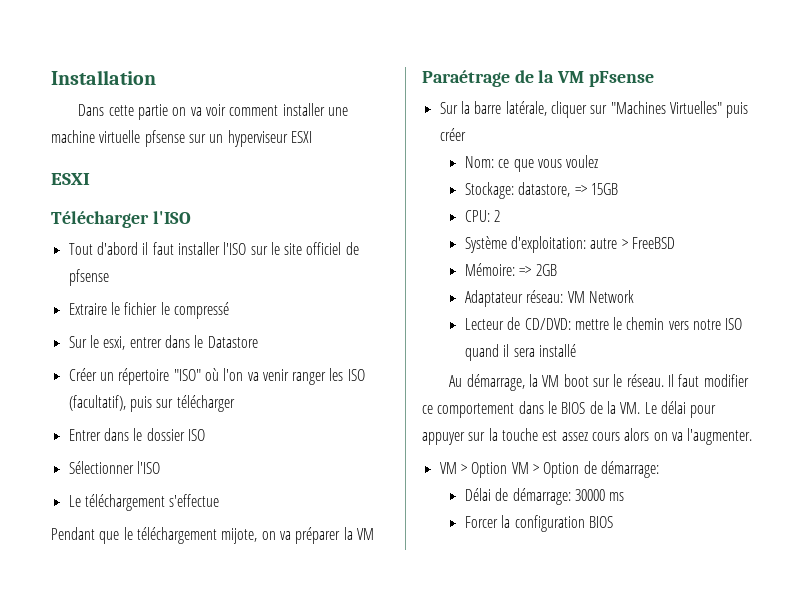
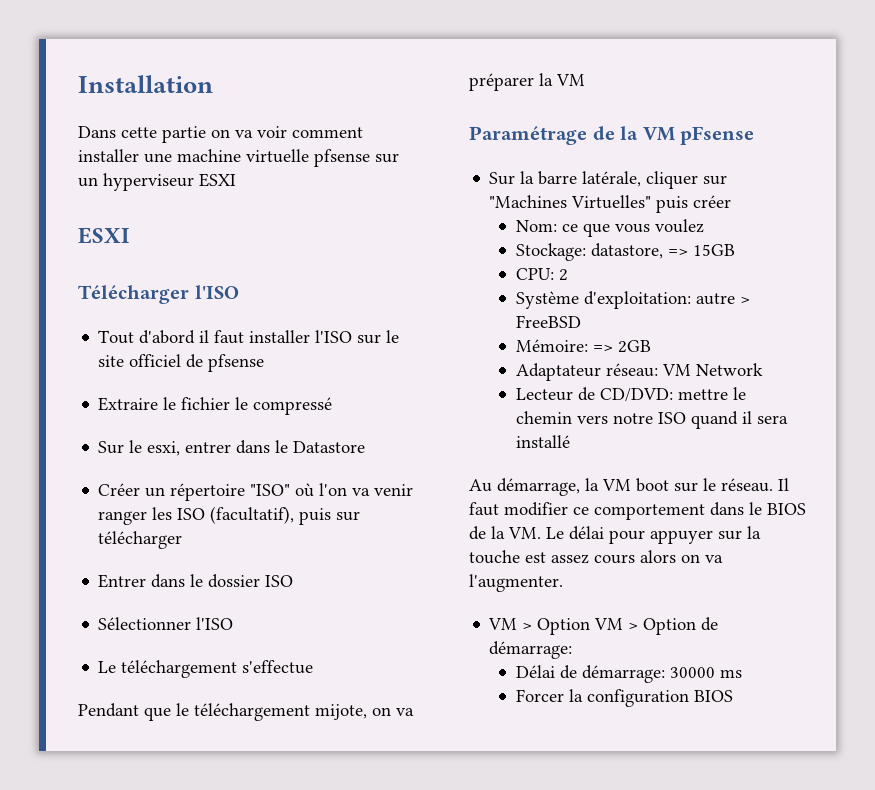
[422,70,510,87] Paraétrage -> [469,126,587,145] Paramétrage

